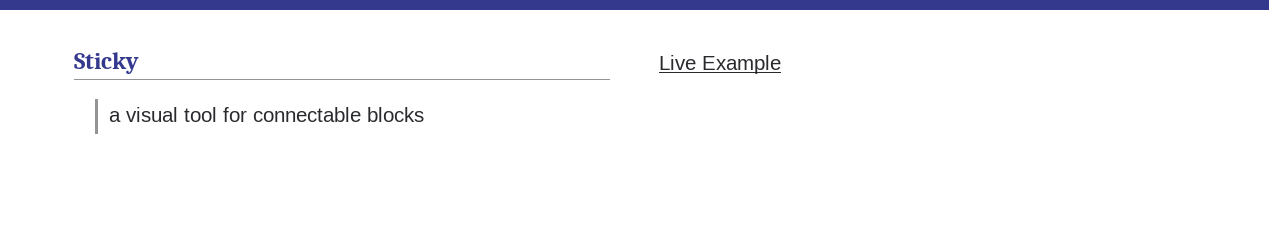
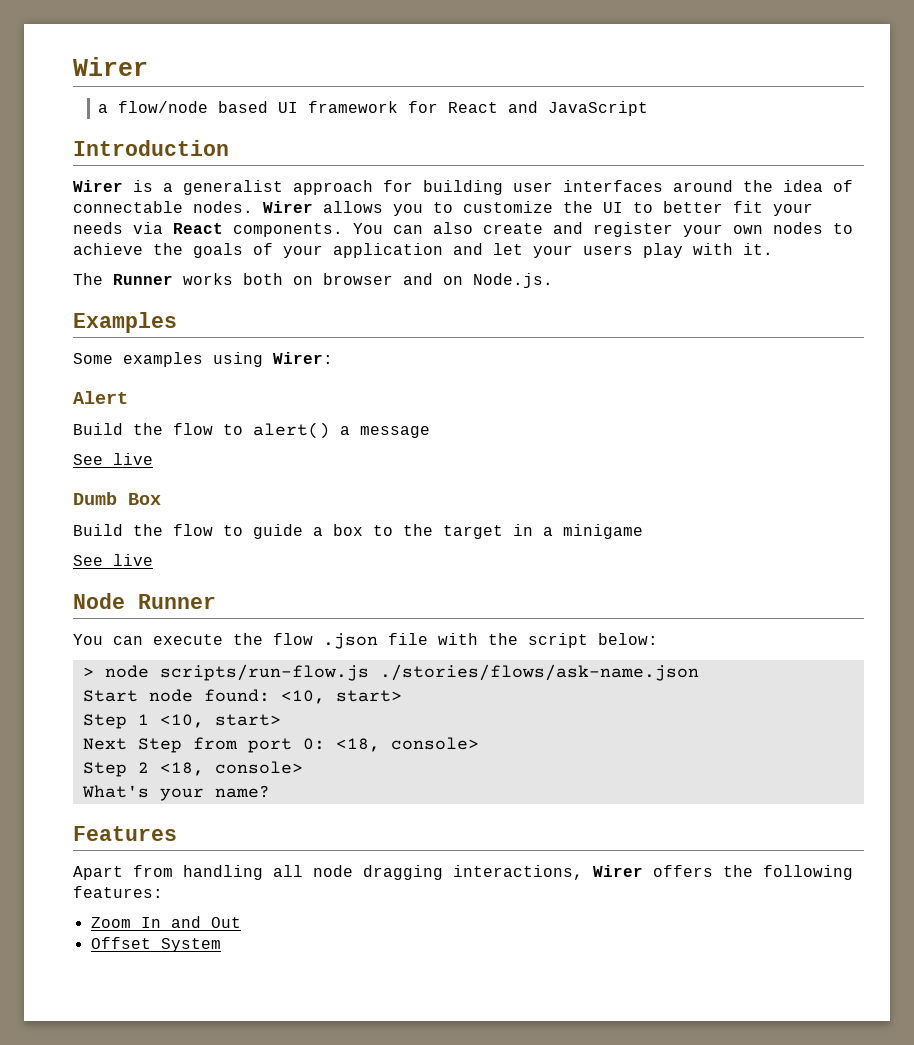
[74,52,139,74] [109,107,425,122] [659,55,781,74] Sticky // a visual tool for connectable blocks // Live Example -> [73,57,148,76] [98,101,649,116] [73,140,229,156] [73,180,853,195] [73,201,813,216] [73,222,853,237] [73,243,773,258] [73,273,553,288] [73,312,177,333] [73,352,333,367] [73,391,128,404] [73,422,430,439] [73,453,153,465] [73,492,161,505] [73,524,643,539] [73,554,153,566] [73,593,216,609] [73,633,658,649] [82,664,699,681] [82,689,402,704] [82,714,281,729] [82,737,479,753] [82,761,303,777] [81,785,270,801] [73,826,177,841] [73,865,853,880] [73,886,163,898] [90,916,241,928] [90,937,221,952] Wirer // a flow/node based UI framework for React and JavaScript // Introduction // Wirer is a generalist approach for building user interfaces around the idea of connectable nodes. Wirer allows you to customize the UI to better fit your needs via React components. You can also create and register your own nodes to achieve the goals of your application and let your users play with it. // The Runner works both on browser and on Node.js. // Examples // Some examples using Wirer: // Alert // Build the flow to alert() a message // See live // Dumb Box // Build the flow to guide a box to the target in a minigame // See live // Node Runner // You can execute the flow .json file with the script below: // > node scripts/run-flow.js ./stories/flows/ask-name.json // Start node found: <10, start> // Step 1 <10, start> // Next Step from port 0: <18, console> // Step 2 <18, console> // What's your name? // Features // Apart from handling all node dragging interactions, Wirer offers the following features: // Zoom In and Out // Offset System

